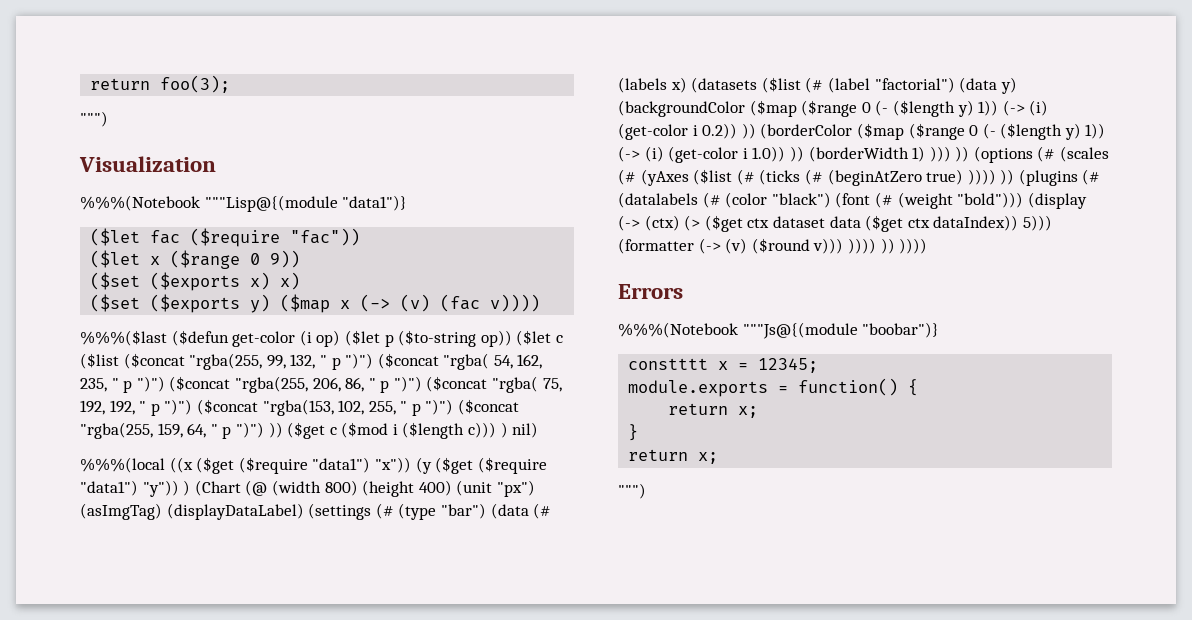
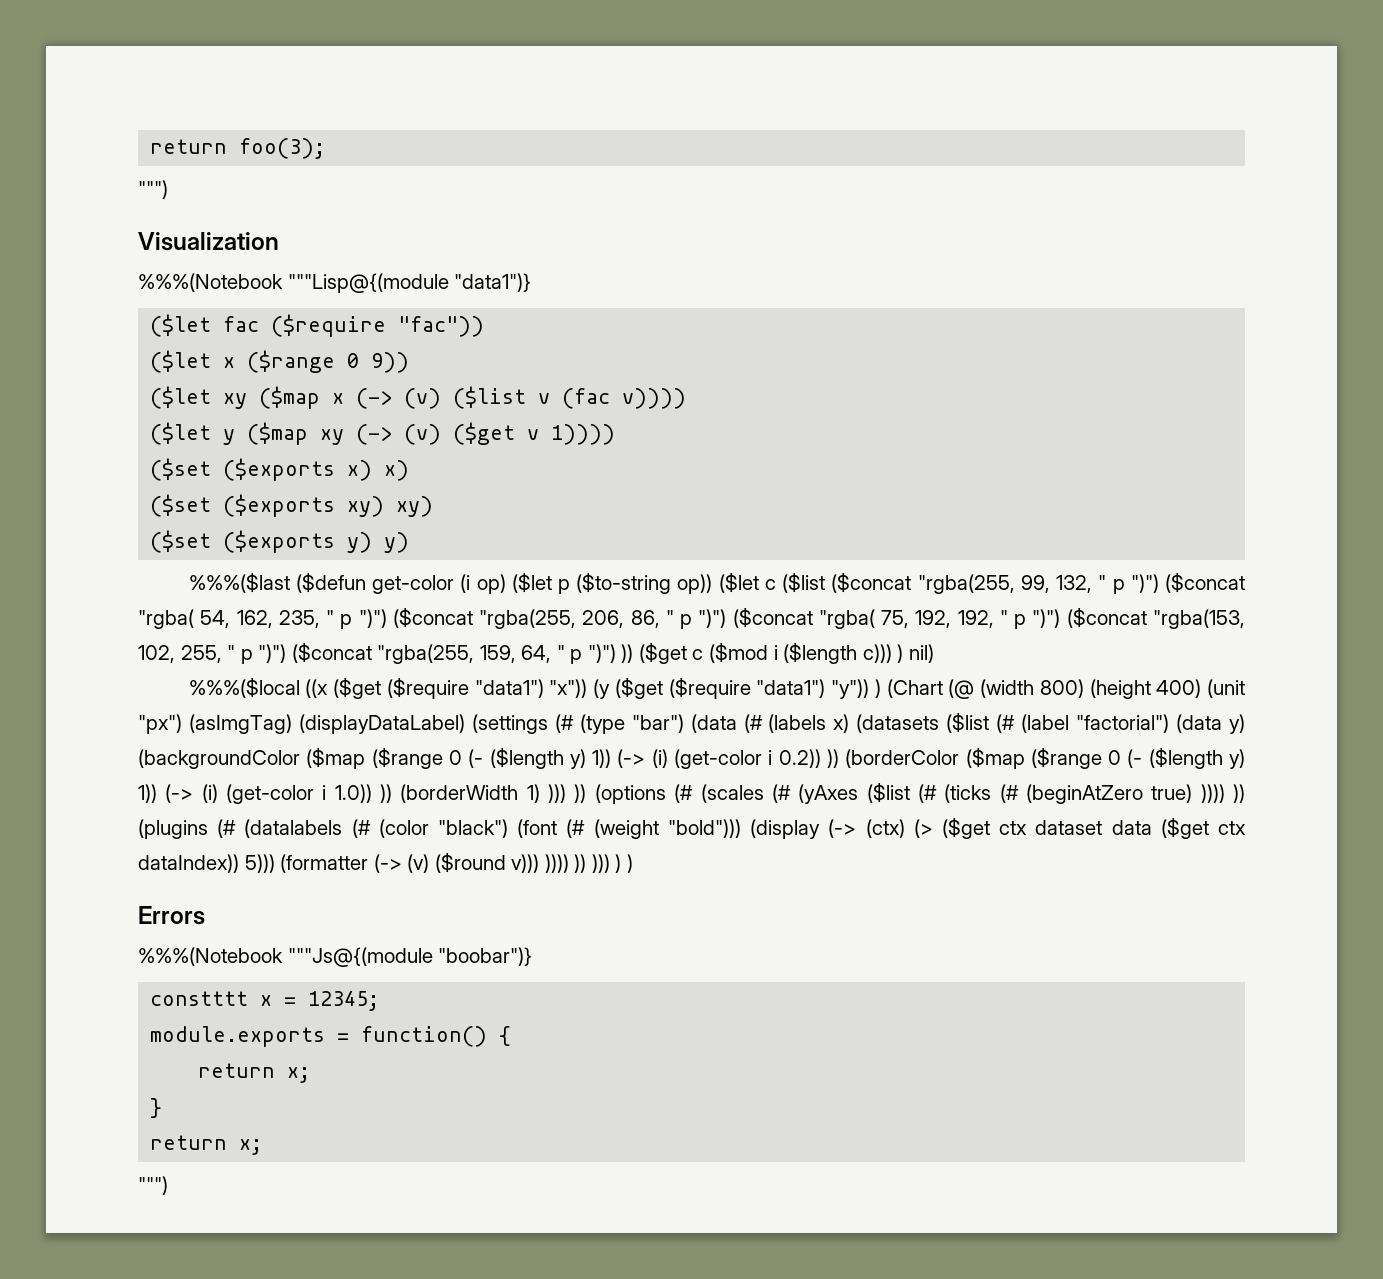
(301, 259) none -> [150,386,687,409] [150,422,616,445] // ($let xy ($map x (-> (v) ($list v (fac v)))) // ($let y ($map xy (-> (v) ($get v 1))))
(301, 281) none -> [150,494,434,517] // ($set ($exports xy) xy)
[280,294,541,313] ($map x (-> (v) (fac v)))) -> [384,532,410,553] y)
[80,457,165,473] %%%(local -> [188,677,300,698] %%%($local
[899,238,928,254] )))) -> [591,854,633,873] ))) ) )

